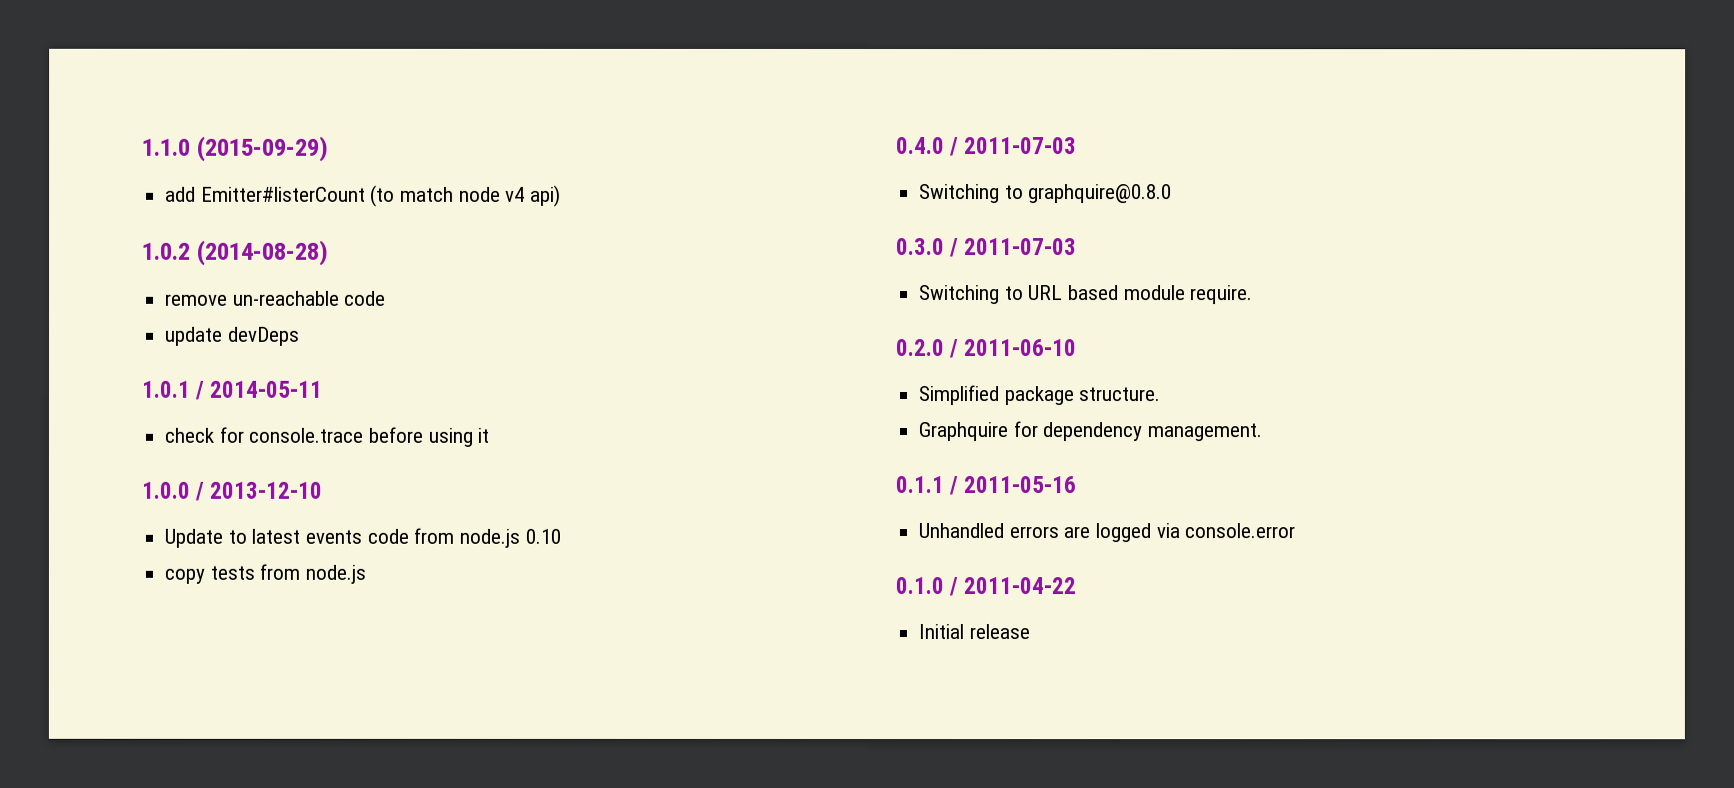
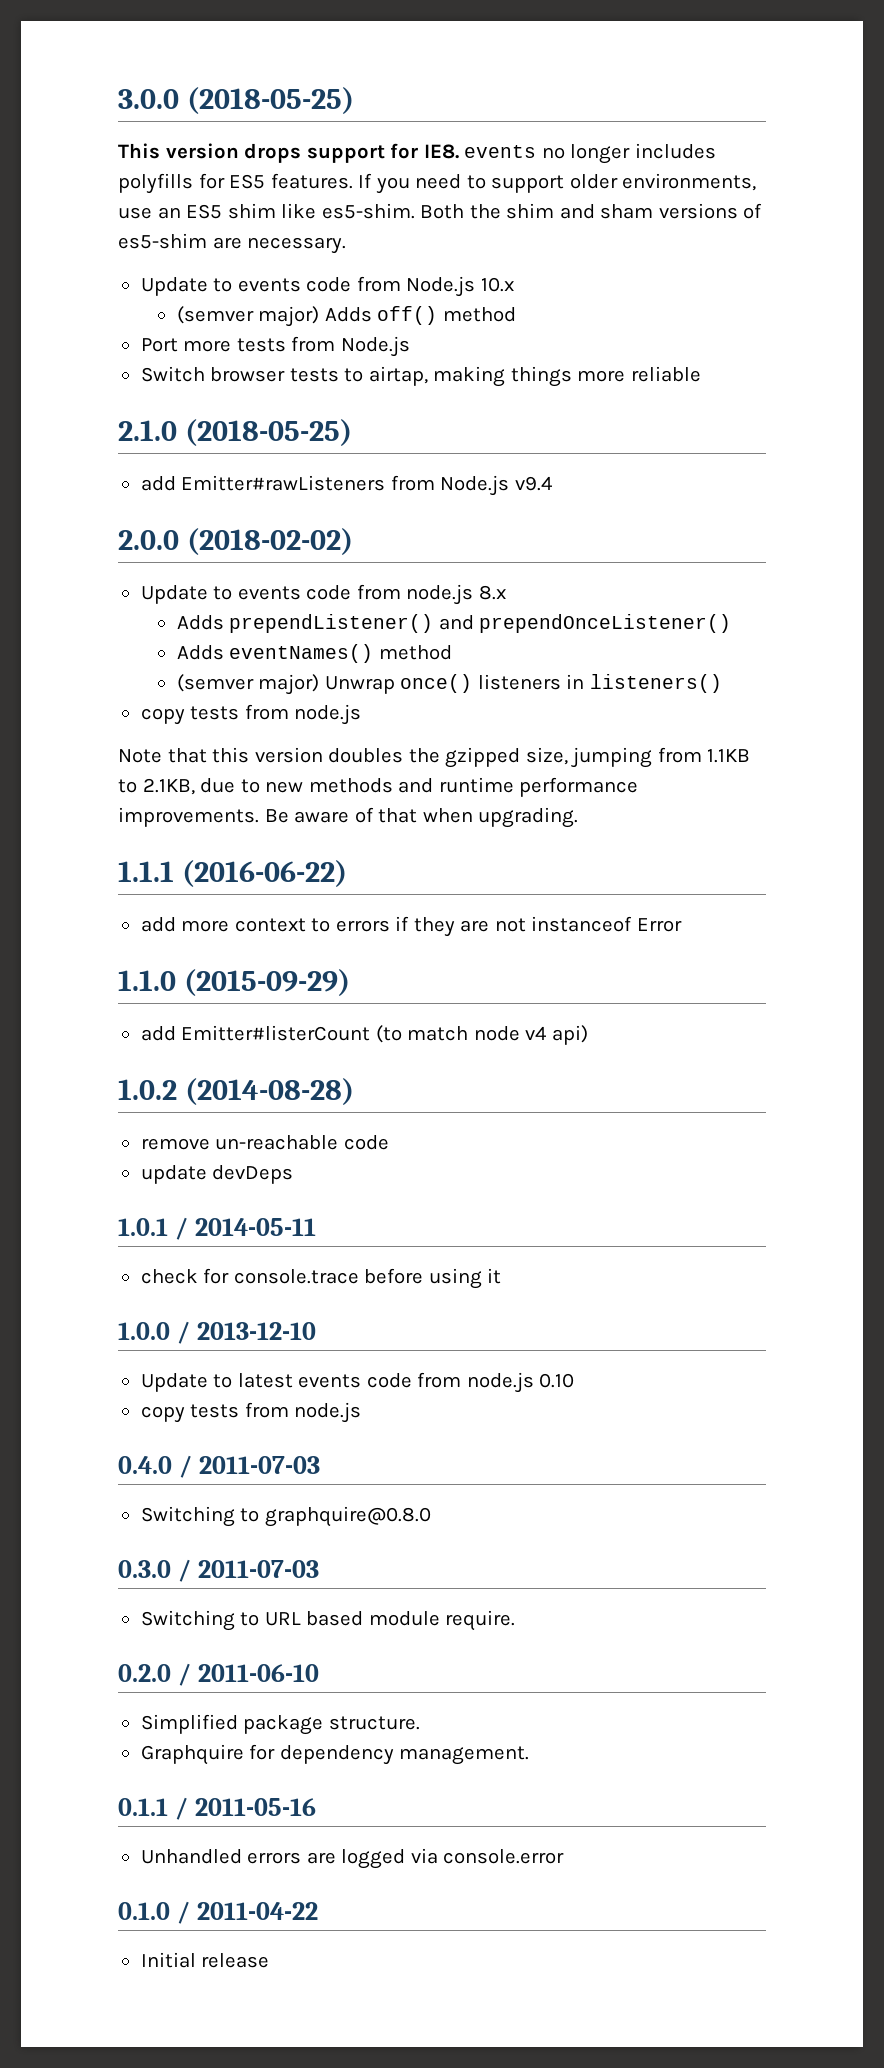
(142, 147) none -> [118,87,354,114] [118,143,716,164] [118,173,757,194] [118,203,763,219] [118,233,347,254] [140,276,514,297] [176,306,516,327] [140,336,410,357] [140,366,701,387] [118,419,352,446] [140,475,552,496] [118,528,353,555] [140,584,506,605] [176,614,732,633] [176,644,452,663] [176,674,722,695] [140,704,362,725] [118,747,751,768] [118,777,639,797] [118,807,579,828] [118,860,347,887] [140,916,682,937] 3.0.0 (2018-05-25) // This version drops support for IE8. events no longer includes polyfills for ES5 features. If you need to support older environments, use an ES5 shim like es5-shim. Both the shim and sham versions of es5-shim are necessary. // Update to events code from Node.js 10.x // (semver major) Adds off() method // Port more tests from Node.js // Switch browser tests to airtap, making things more reliable // 2.1.0 (2018-05-25) // add Emitter#rawListeners from Node.js v9.4 // 2.0.0 (2018-02-02) // Update to events code from node.js 8.x // Adds prependListener() and prependOnceListener() // Adds eventNames() method // (semver major) Unwrap once() listeners in listeners() // copy tests from node.js // Note that this version doubles the gzipped size, jumping from 1.1KB to 2.1KB, due to new methods and runtime performance improvements. Be aware of that when upgrading. // 1.1.1 (2016-06-22) // add more context to errors if they are not instanceof Error //

